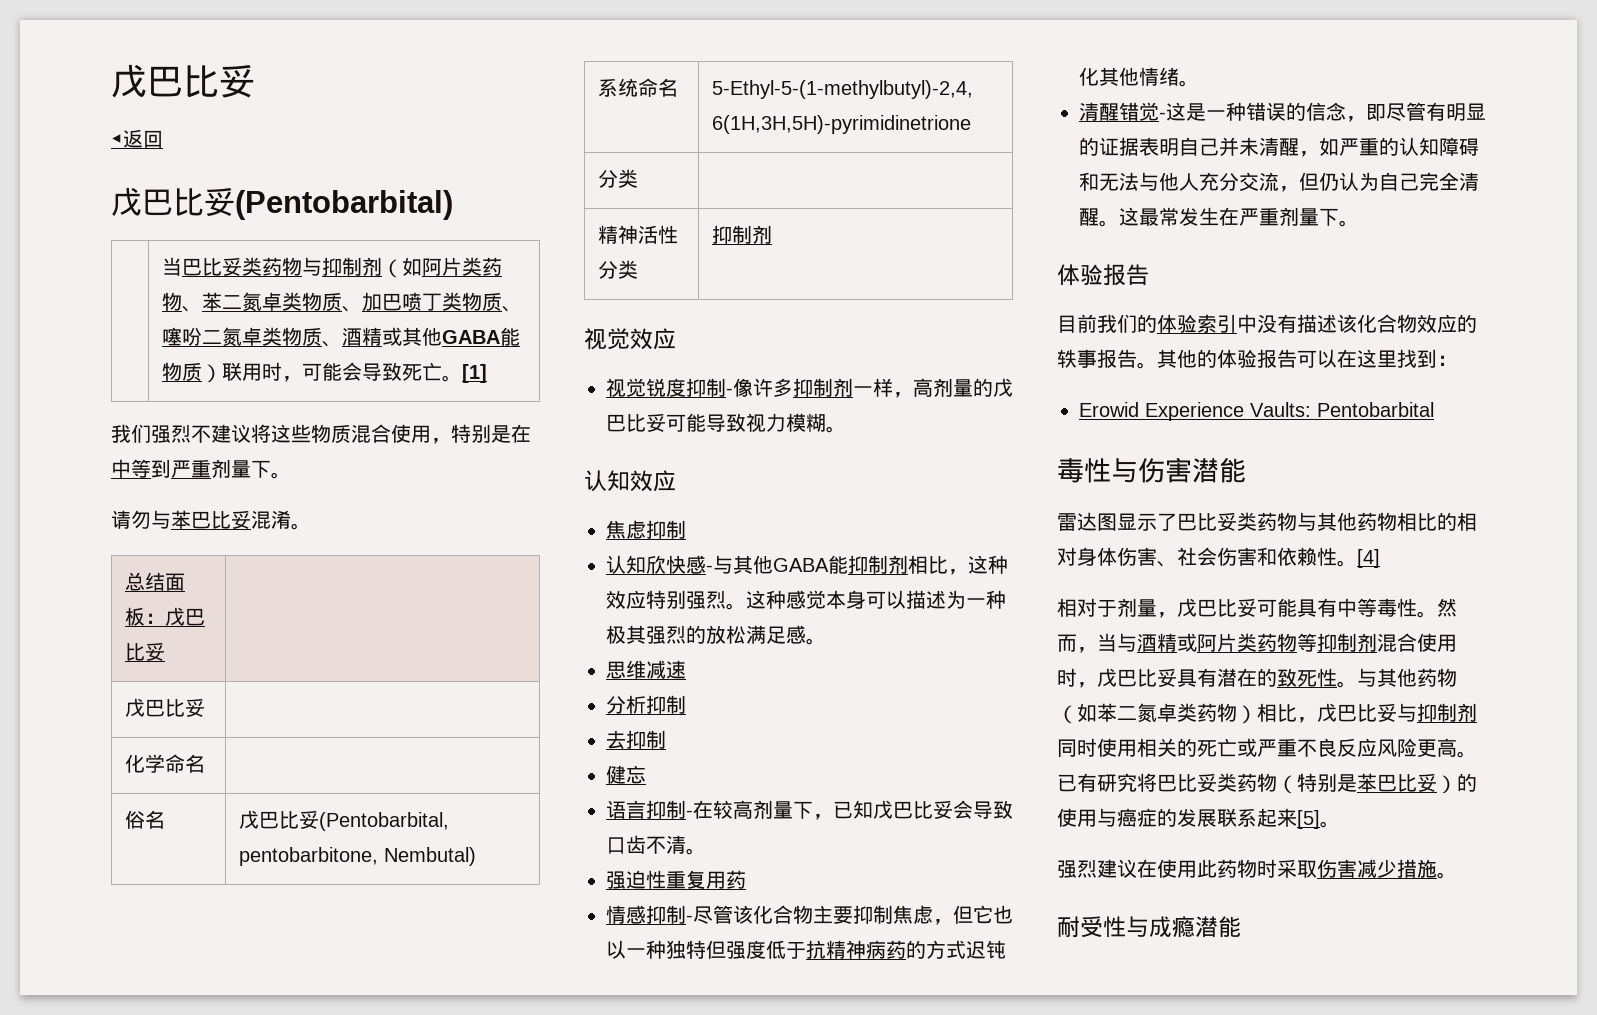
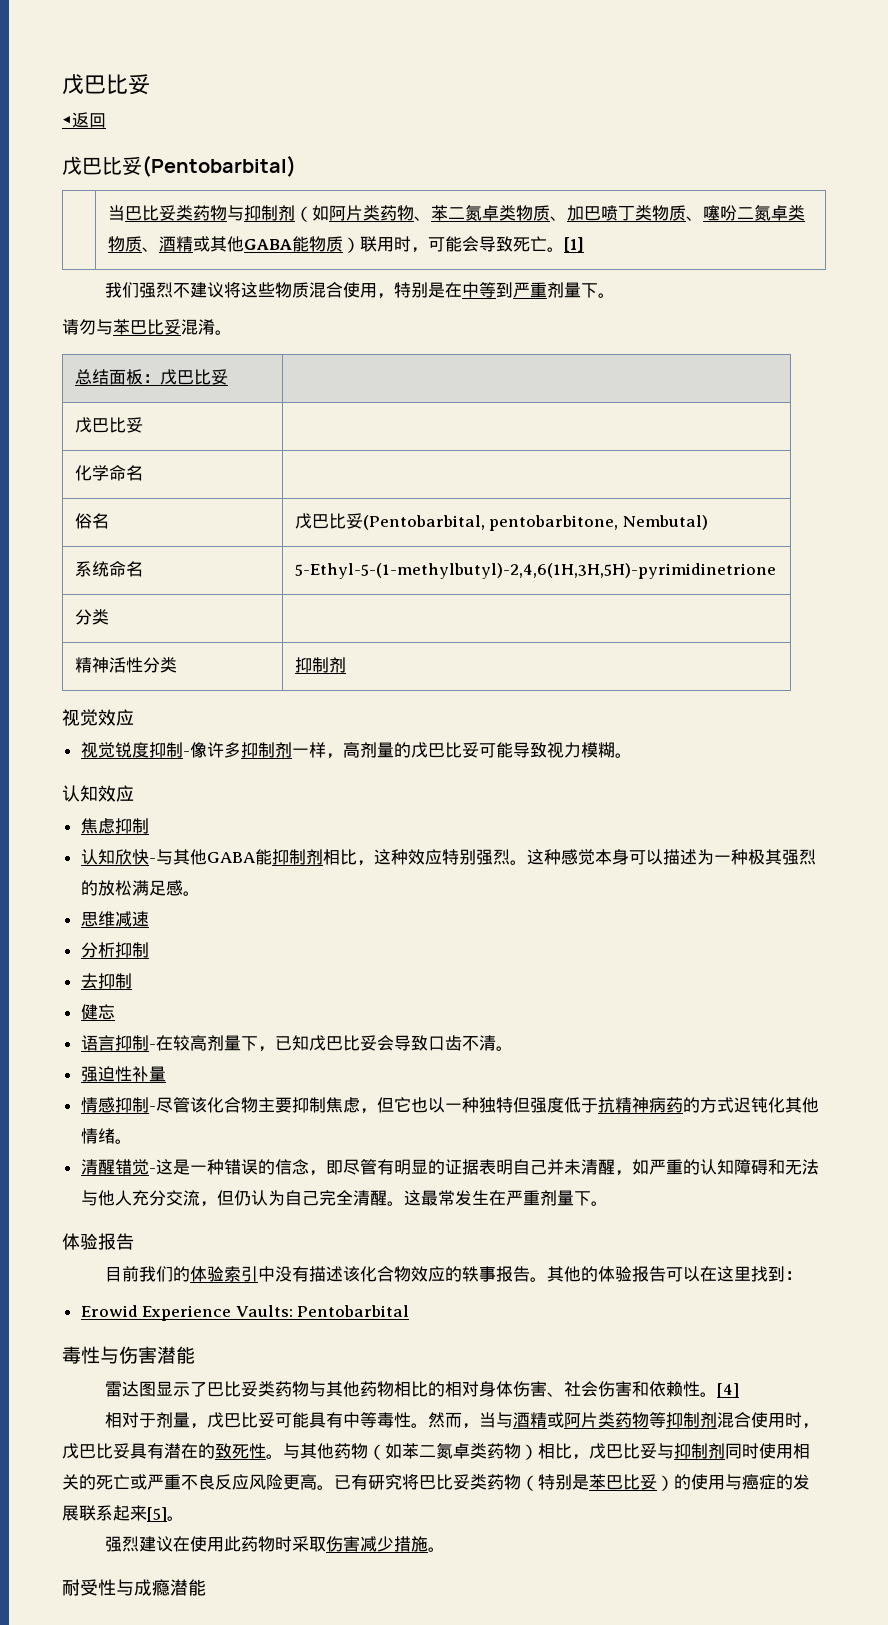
[686,555,706,574] 感 -> (149, 857) none
[666,870,746,889] 重复用药 -> [131,1066,166,1082] 补量

